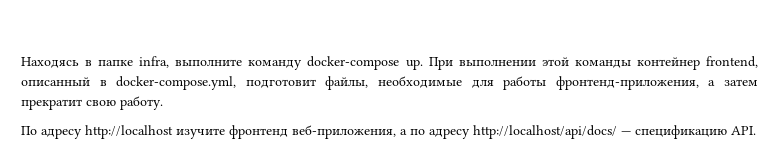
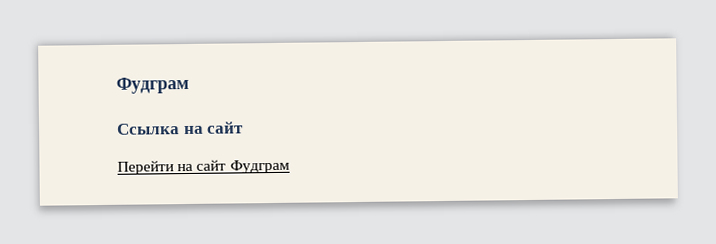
[21,56,759,70] [21,76,759,90] [21,96,163,110] [21,125,756,139] Находясь в папке infra, выполните команду docker-compose up. При выполнении этой команды контейнер frontend, описанный в docker-compose.yml, подготовит файлы, необходимые для работы фронтенд-приложения, а затем прекратит свою работу. // По адресу http://localhost изучите фронтенд веб-приложения, а по адресу http://localhost/api/docs/ — спецификацию API. -> [116,76,189,94] [117,121,245,135] [117,159,290,175] Фудграм // Ссылка на сайт // Перейти на сайт Фудграм

